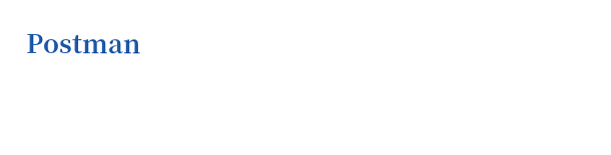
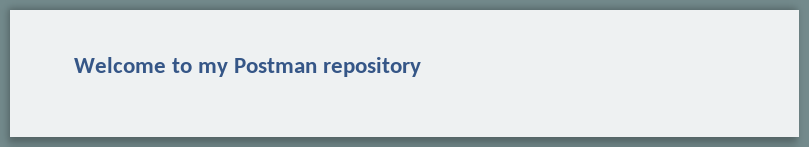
[26,34,141,54] Postman -> [74,57,422,77] Welcome to my Postman repository

